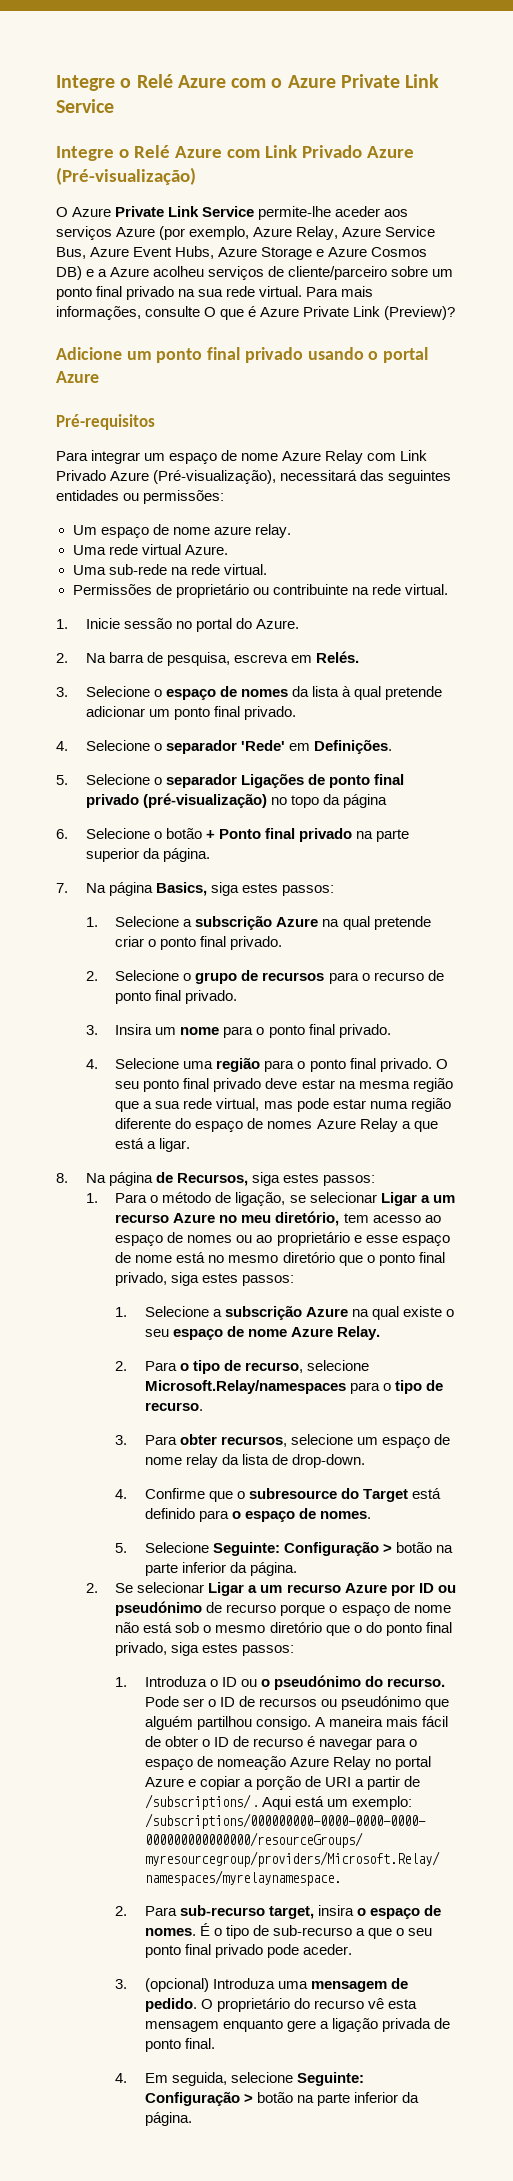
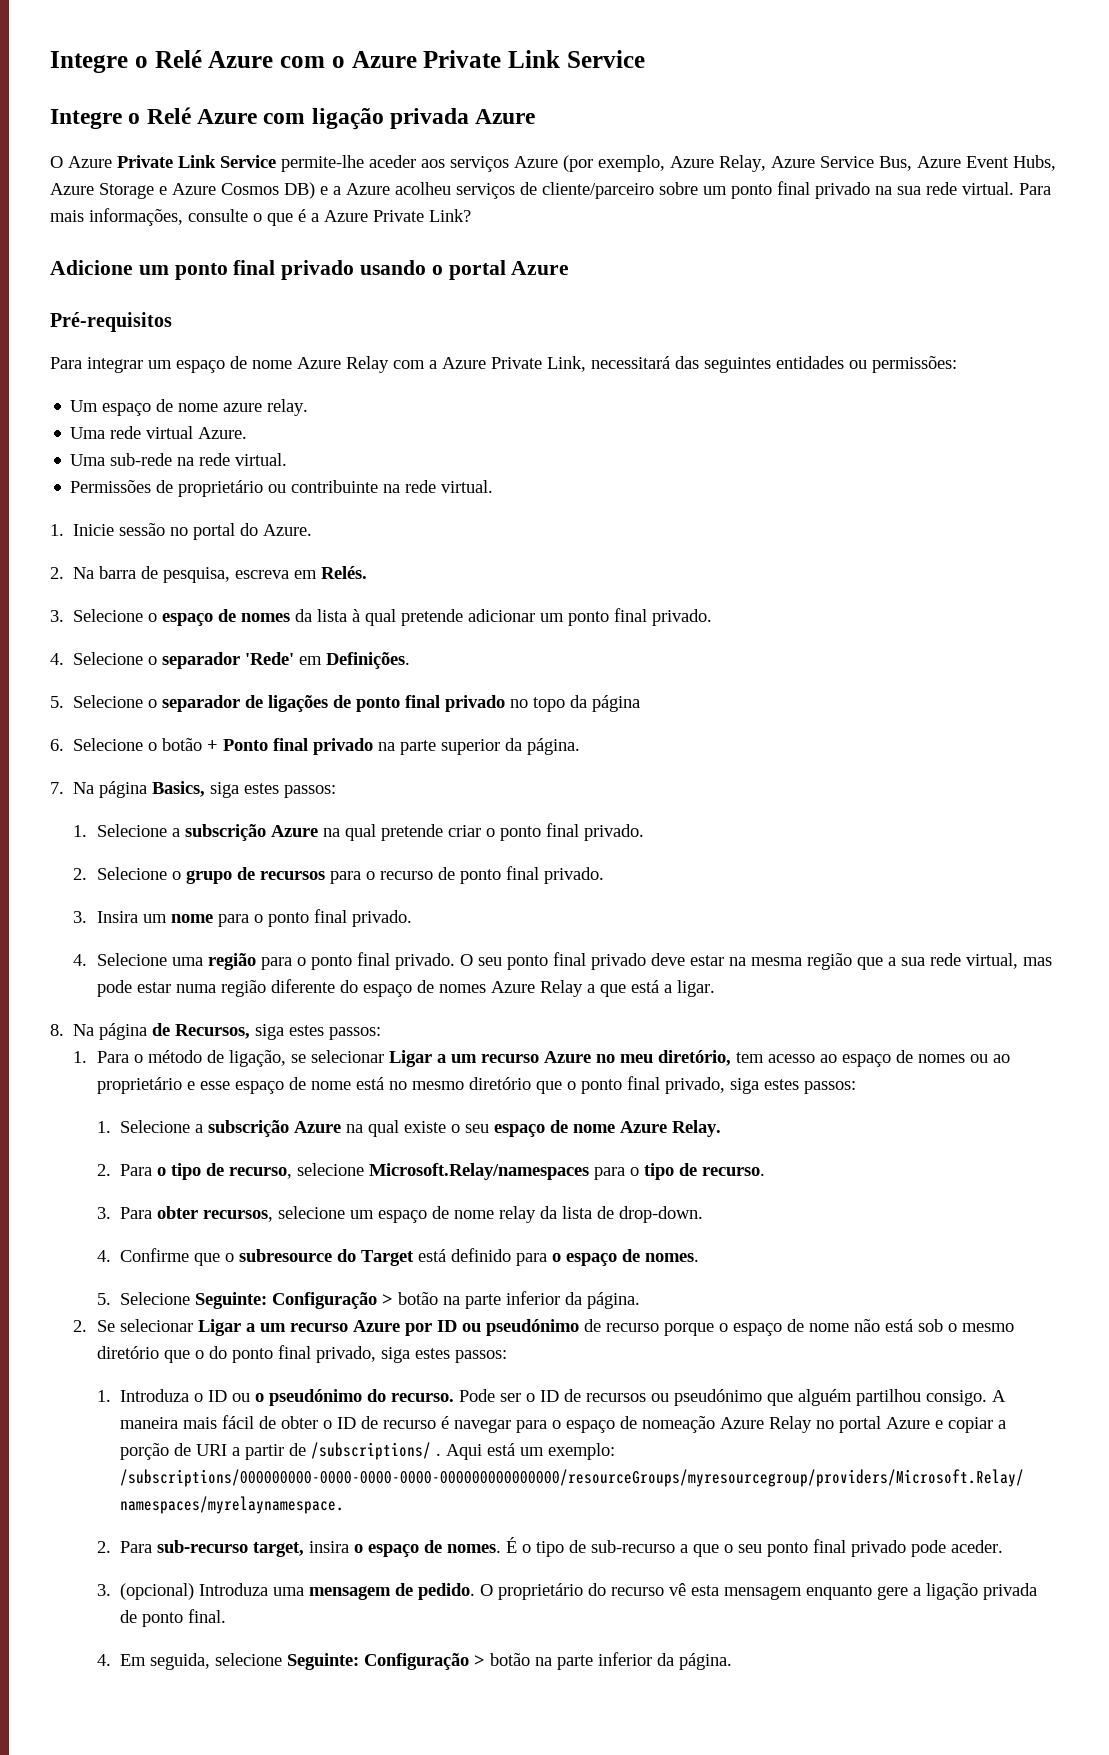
[264,145,414,158] [56,167,196,185] Link Privado Azure (Pré-visualização) -> [311,108,536,130] ligação privada Azure
[204,307,217,317] O -> [253,213,262,222] o
[260,306,456,320] Azure Private Link (Preview)? -> [311,209,471,222] a Azure Private Link?
[400,450,428,461] [56,470,277,484] Link Privado Azure (Pré-visualização), -> [429,356,586,372] a Azure Private Link,
[240,773,304,788] Ligações -> [245,695,329,712] de ligações
[142,793,267,808] (pré-visualização) -> (506, 703) none

